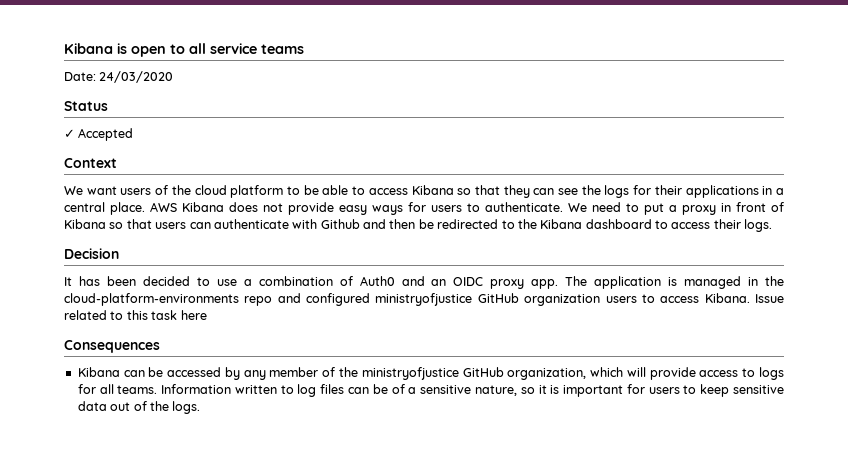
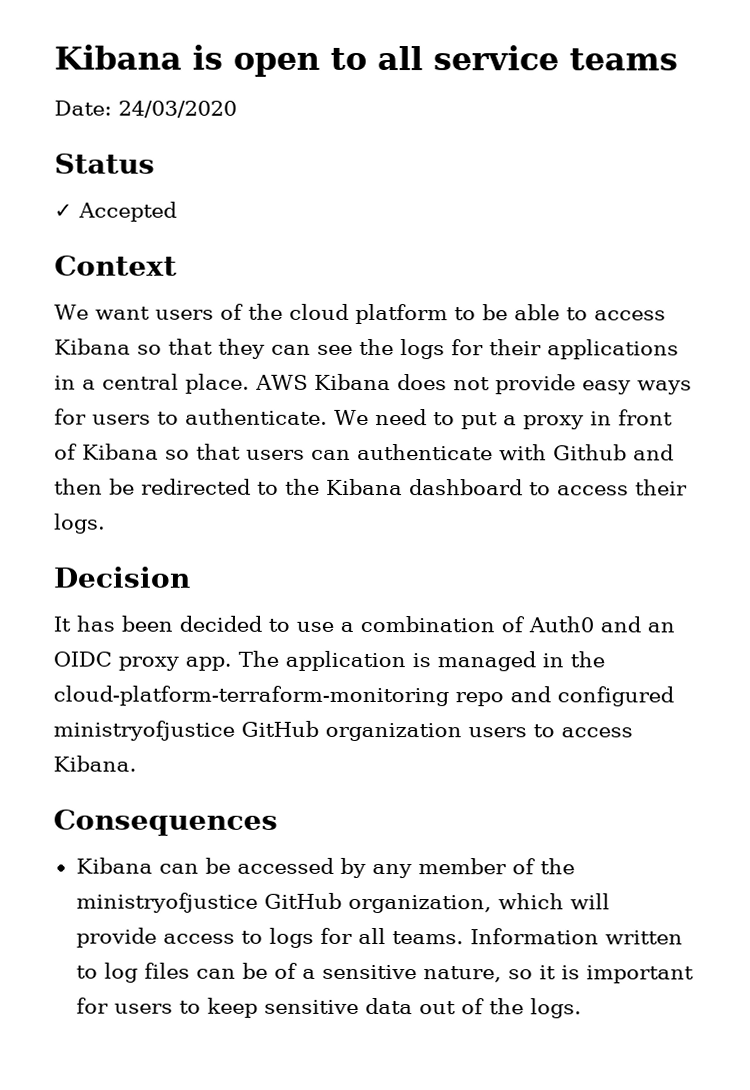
[64,293,239,306] cloud-platform-environments -> [53,685,449,707] cloud-platform-terraform-monitoring
[755,294,785,303] [64,310,207,320] Issue related to this task here -> (137, 763) none

